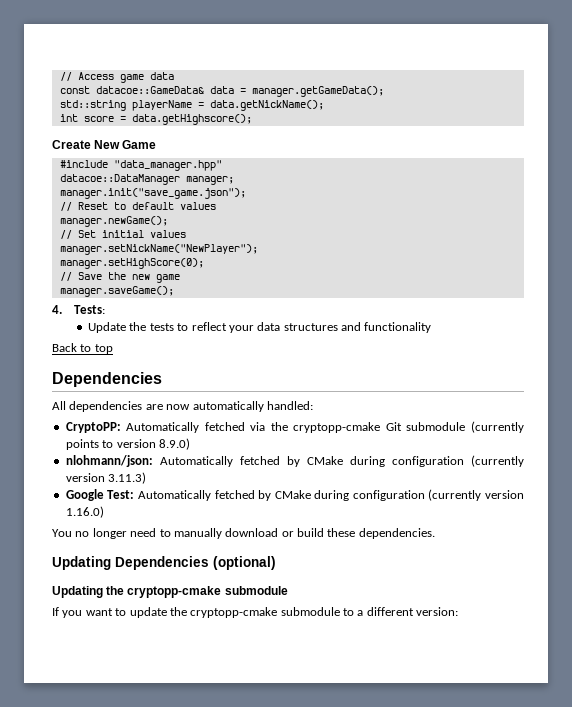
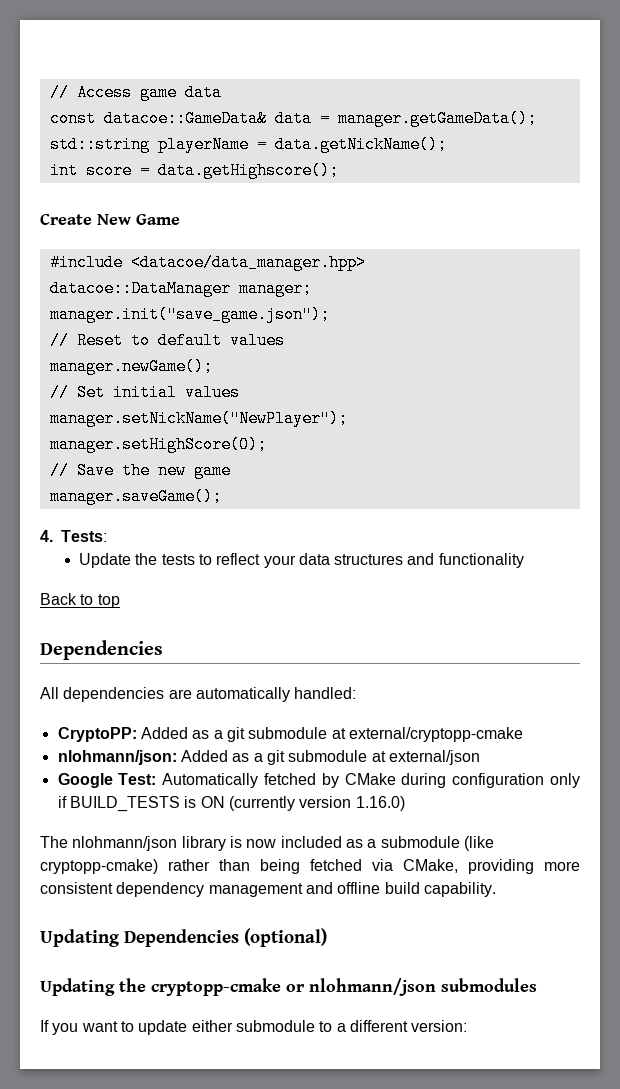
[113,160,222,171] "data_manager.hpp" -> [130,254,366,271] <datacoe/data_manager.hpp>
[166,404,191,410] now -> (192, 694) none
[126,421,524,433] [65,438,190,450] [65,455,524,467] [65,472,147,484] Automatically fetched via the cryptopp-cmake Git submodule (currently points to version 8.9.0) // nlohmann/json: Automatically fetched by CMake during configuration (currently version 3.11.3) -> [140,727,523,742] [57,750,480,765] Added as a git submodule at external/cryptopp-cmake // nlohmann/json: Added as a git submodule at external/json
[428,489,524,501] [65,506,104,518] [52,528,435,539] (currently version 1.16.0) // You no longer need to manually download or build these dependencies. -> [550,773,580,788] [57,796,405,812] [40,836,494,851] [40,859,580,874] [40,882,496,897] only if BUILD_TESTS is ON (currently version 1.16.0) // The nlohmann/json library is now included as a submodule (like cryptopp-cmake) rather than being fetched via CMake, providing more consistent dependency management and offline build capability.
[224,586,288,595] submodule -> [286,978,537,996] or nlohmann/json submodules
[169,607,278,618] the cryptopp-cmake -> [191,1020,233,1032] either

